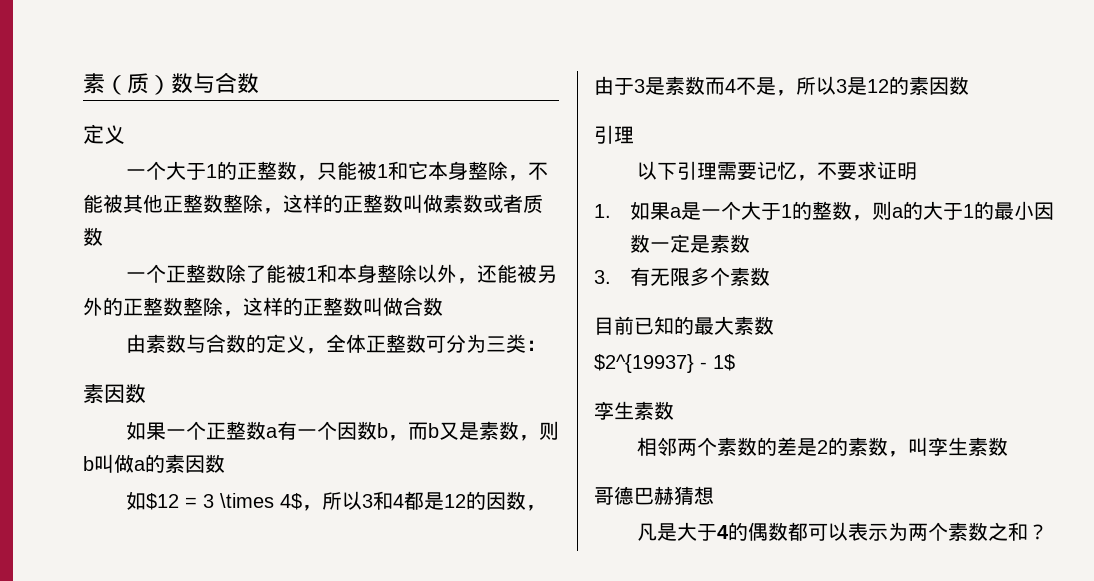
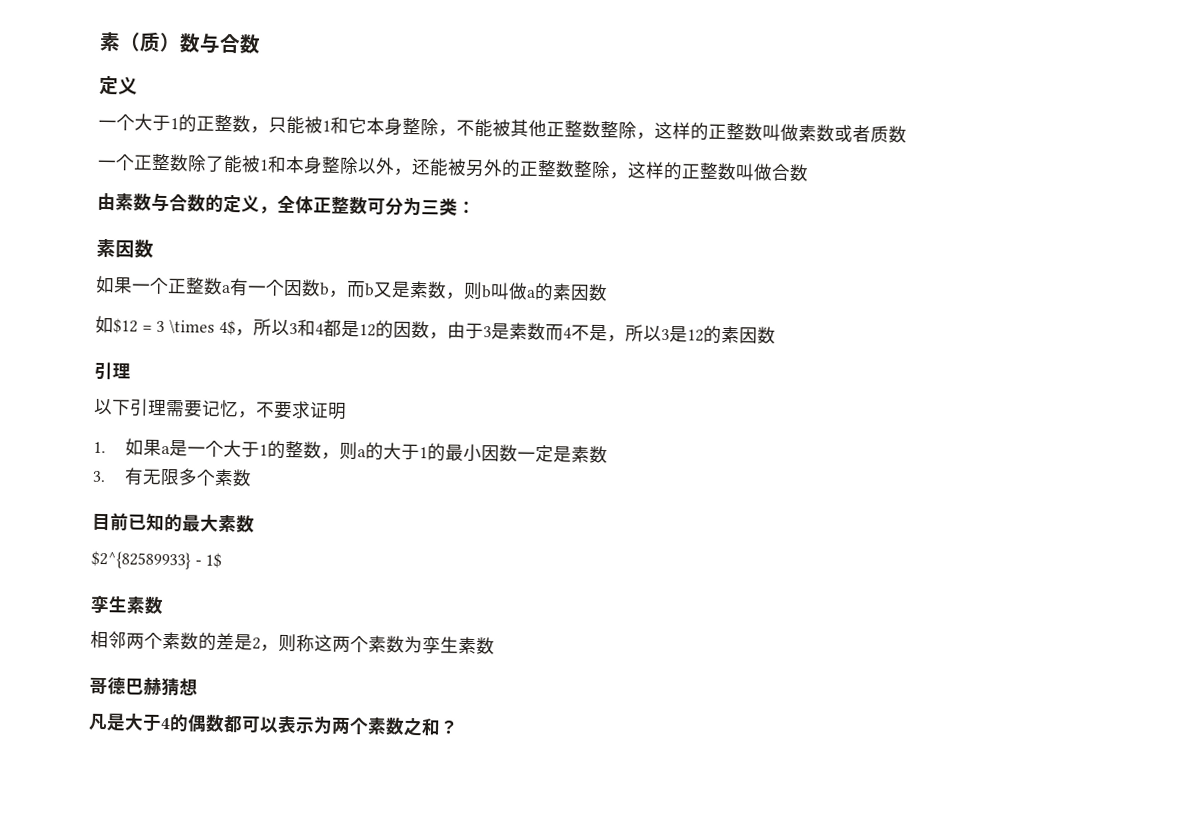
[594,354,694,373] $2^{19937} -> [91,550,191,570] $2^{82589933}
[827,437,928,457] 的素数，叫 -> [260,633,423,654] ，则称这两个素数为

